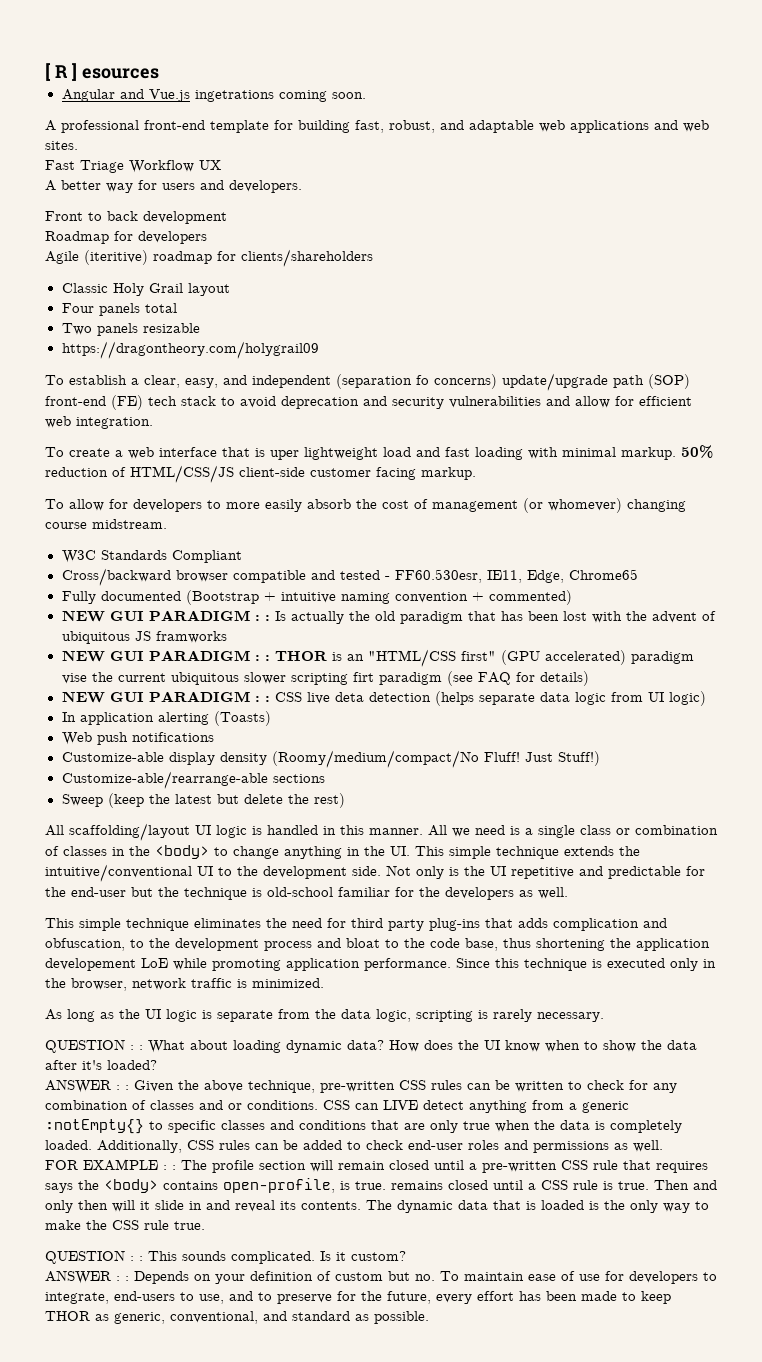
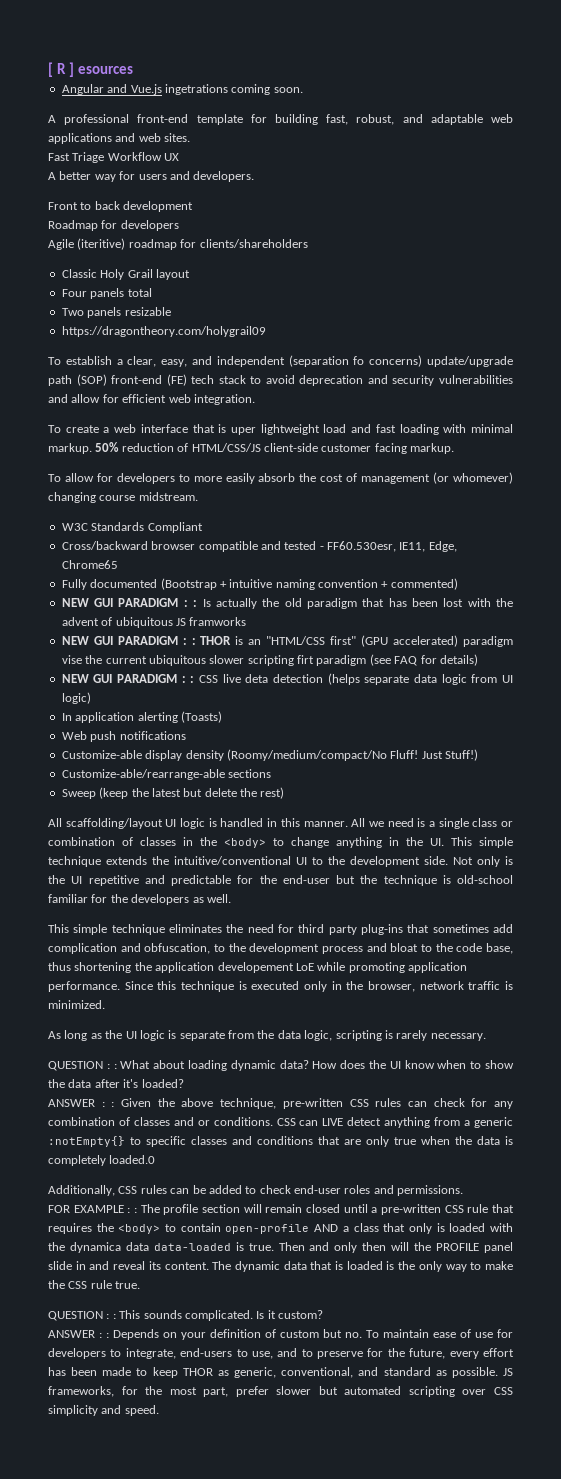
[518,918,548,928] adds -> [432,924,513,933] sometimes add
[495,1080,582,1092] be written to -> (427, 1104) none
[45,1140,92,1150] loaded. -> [109,1155,156,1164] loaded.0 //
[533,1140,663,1153] permissions as well. -> [397,1185,464,1196] permissions.
[45,1178,598,1193] says the <body> contains open-profile, is true. remains closed until a CSS rule -> [96,1223,513,1234] [48,1242,231,1253] the <body> to contain open-profile AND a class that only is loaded with the dynamica data data-loaded
[140,1201,150,1210] it -> [414,1242,513,1253] the PROFILE panel
[301,1201,361,1210] contents. -> [164,1262,209,1270] content.
(429, 1317) none -> [502,1368,513,1376] [48,1386,513,1397] [48,1405,159,1416] JS frameworks, for the most part, prefer slower but automated scripting over CSS simplicity and speed.

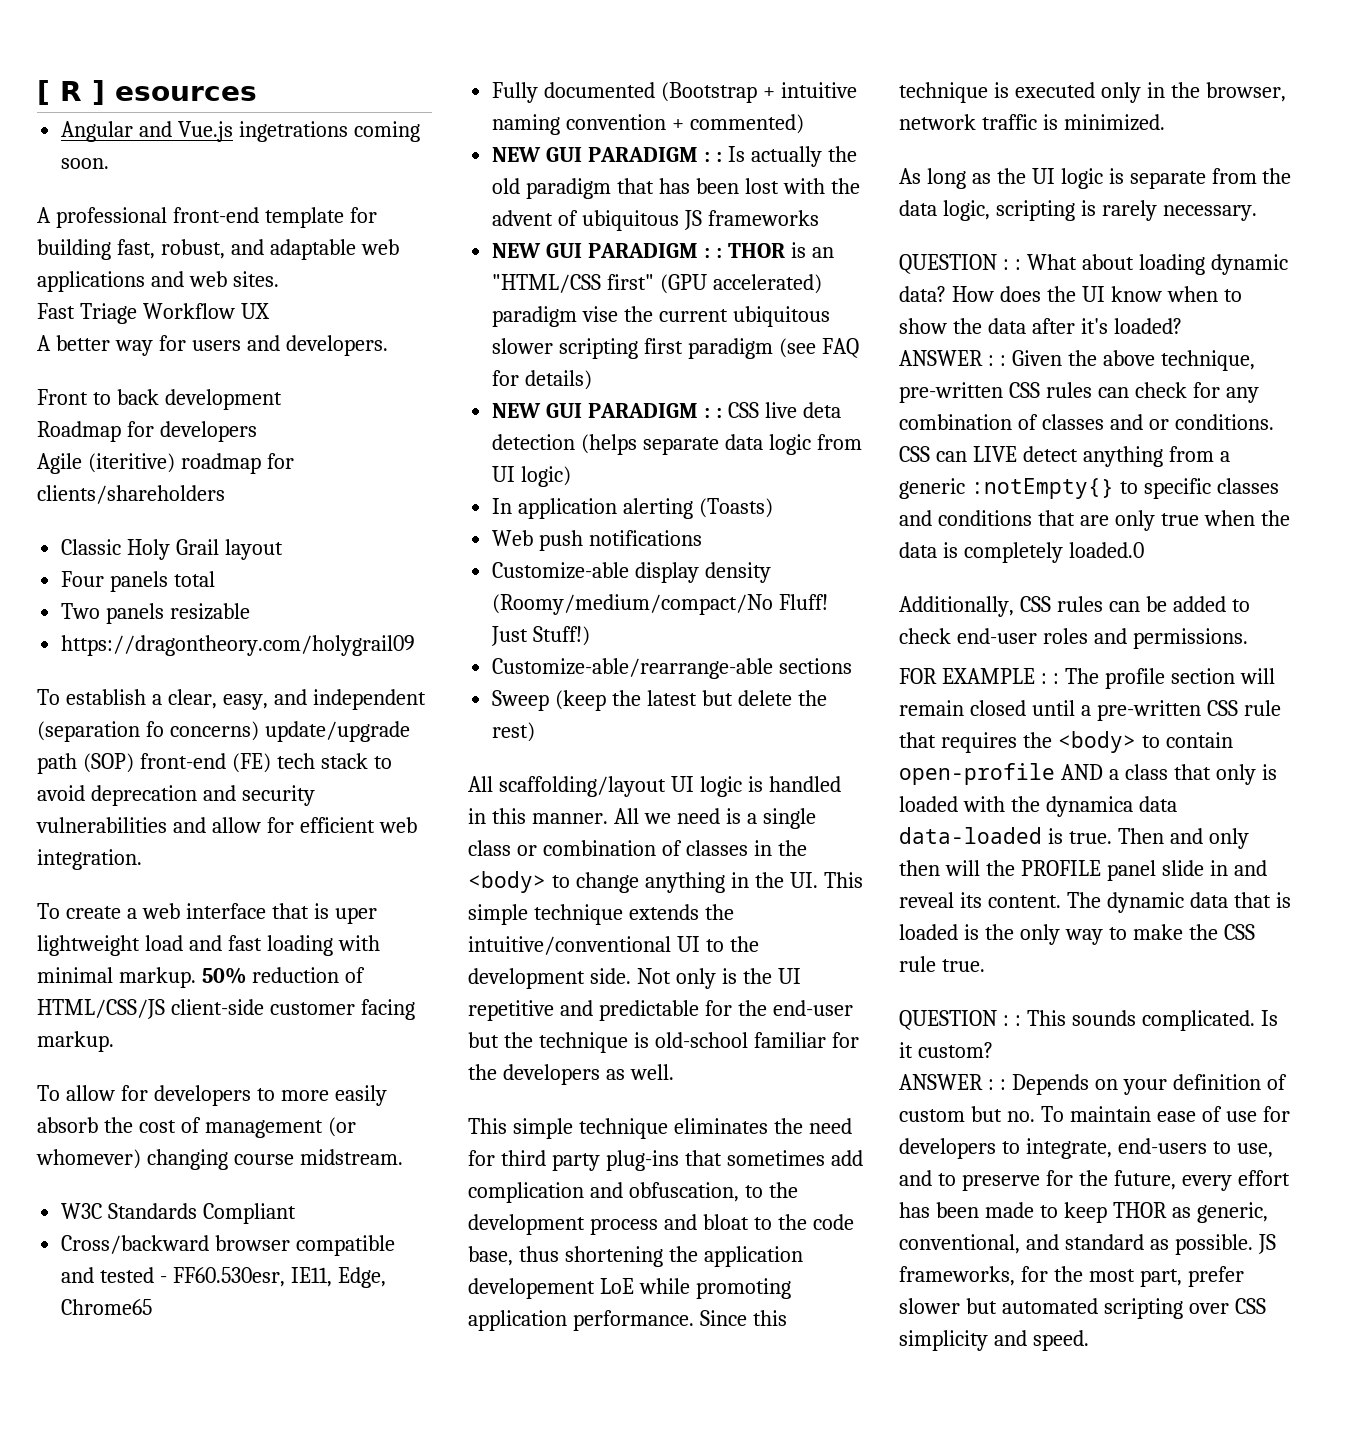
[189,617,247,626] framworks -> [707,210,819,226] frameworks
[297,655,314,664] firt -> [644,338,684,354] first

